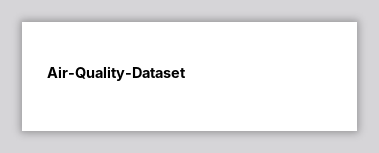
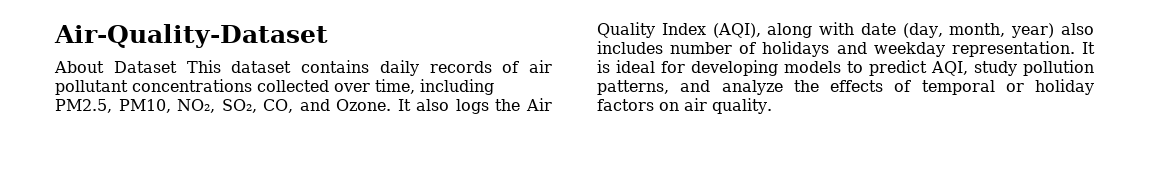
(186, 73) none -> [54,60,552,76] [55,79,494,95] [55,98,552,114] [597,22,1094,38] [597,41,1095,57] [597,60,1094,76] [597,79,1094,95] [597,98,772,114] // About Dataset This dataset contains daily records of air pollutant concentrations collected over time, including PM2.5, PM10, NO₂, SO₂, CO, and Ozone. It also logs the Air Quality Index (AQI), along with date (day, month, year) also includes number of holidays and weekday representation. It is ideal for developing models to predict AQI, study pollution patterns, and analyze the effects of temporal or holiday factors on air quality.

